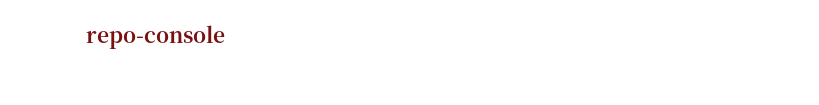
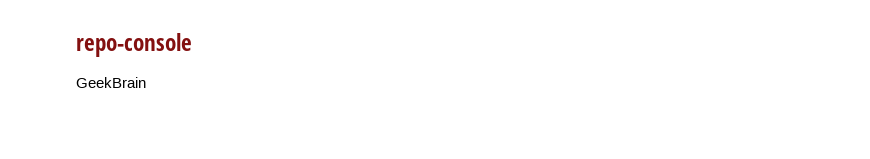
(225, 37) none -> [76,77,146,88] // GeekBrain

